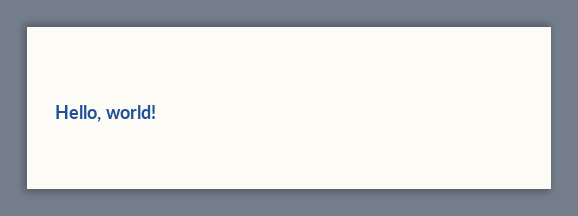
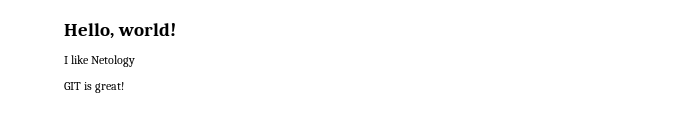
(156, 112) none -> [64,55,136,67] [64,82,125,93] // I like Netology // GIT is great!

